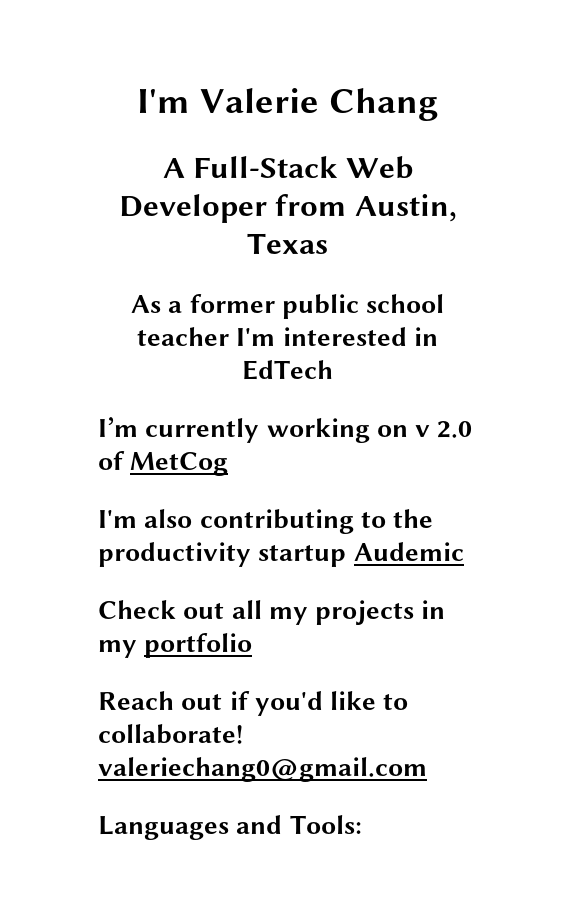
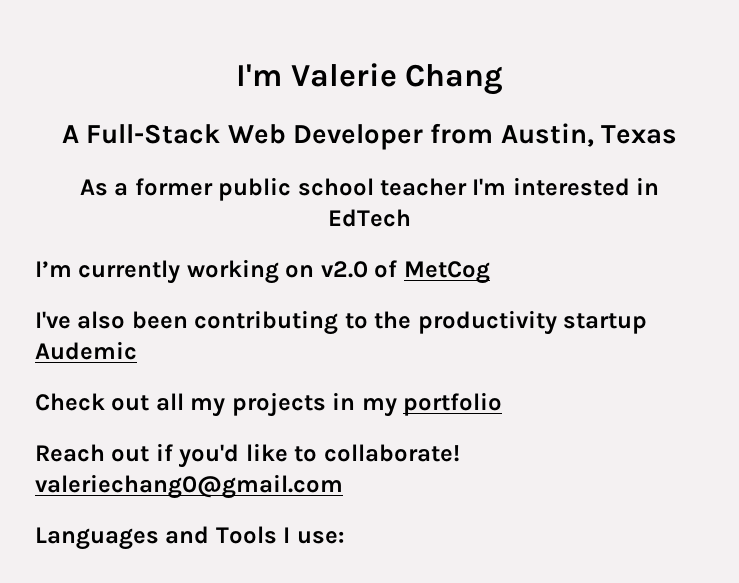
[415,421,473,438] v 2.0 -> [320,261,368,278] v2.0
[98,509,193,528] I'm also -> [35,311,188,329] I've also been
[289,815,362,834] Tools: -> [215,526,344,544] Tools I use:

